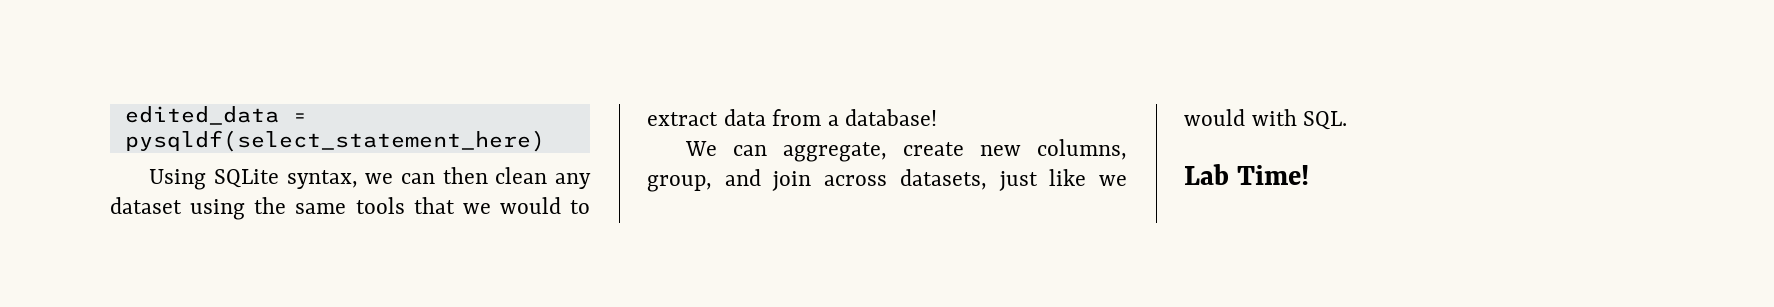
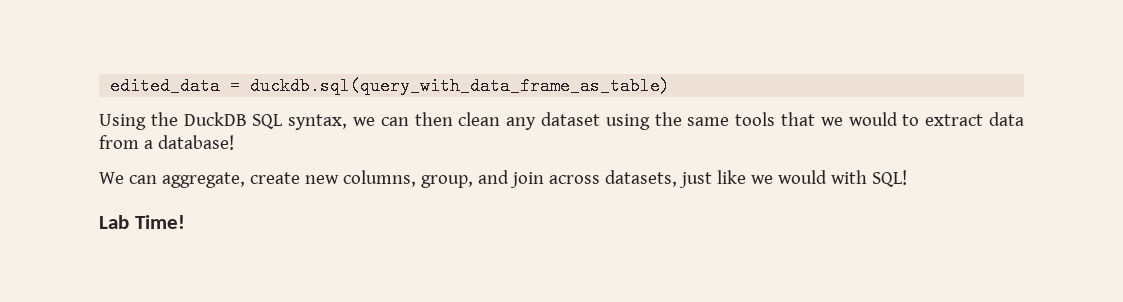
[124,130,545,152] pysqldf(select_statement_here) -> [250,77,671,95] duckdb.sql(query_with_data_frame_as_table)
[213,169,279,188] SQLite -> [150,112,283,129] the DuckDB SQL
[1303,111,1348,130] SQL. -> [871,170,907,187] SQL!

